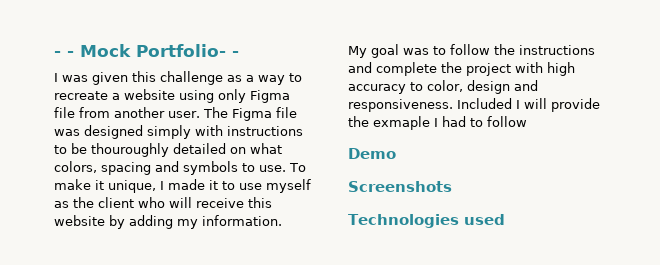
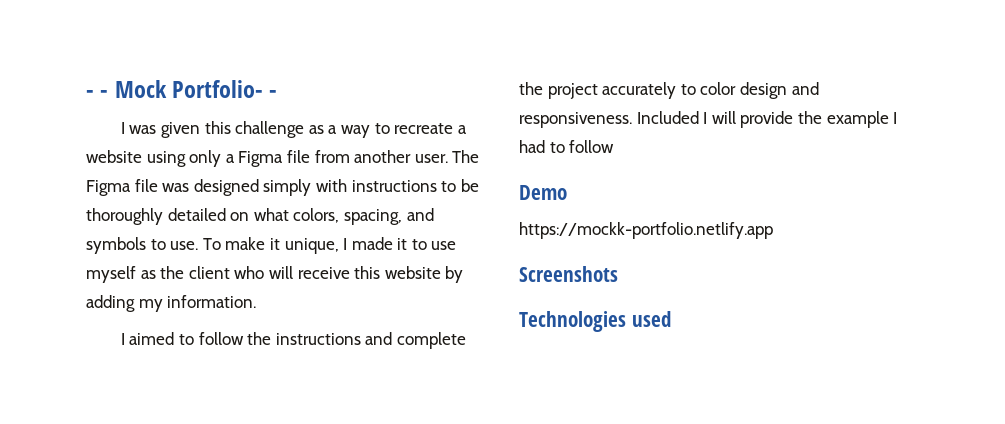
(246, 96) none -> [225,154,235,163] a
[91,143,169,157] thouroughly -> [86,208,163,225] thoroughly
[101,162,151,175] spacing -> [343,209,402,225] spacing,
[348,44,429,58] My goal was -> [120,332,175,345] I aimed
[515,62,575,76] [348,80,463,94] with high accuracy to color, -> [602,82,737,99] accurately to color
[373,116,430,130] exmaple -> [826,111,889,128] example
(396, 153) none -> [519,222,773,239] // https://mockk-portfolio.netlify.app

